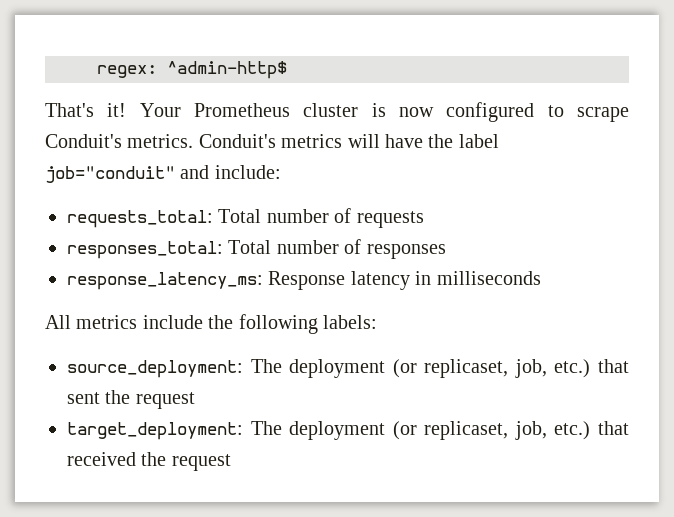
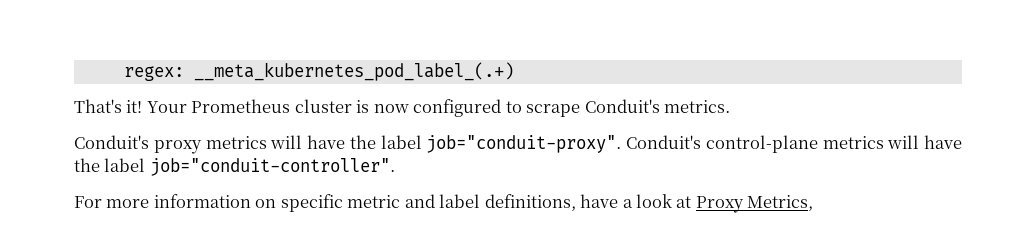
[167,61,287,79] ^admin-http$ -> [193,62,514,81] __meta_kubernetes_pod_label_(.+)
[198,134,499,148] [45,165,281,183] [67,208,424,228] [67,239,446,259] [67,271,541,290] [45,314,377,334] [67,359,629,378] [67,390,195,409] [67,421,629,440] [67,452,231,471] Conduit's metrics will have the label job="conduit" and include: // requests_total: Total number of requests // responses_total: Total number of responses // response_latency_ms: Response latency in milliseconds // All metrics include the following labels: // source_deployment: The deployment (or replicaset, job, etc.) that sent the request // target_deployment: The deployment (or replicaset, job, etc.) that received the request -> [74,135,962,154] [74,158,395,176] [74,194,814,213] // Conduit's proxy metrics will have the label job="conduit-proxy". Conduit's control-plane metrics will have the label job="conduit-controller". // For more information on specific metric and label definitions, have a look at Proxy Metrics,

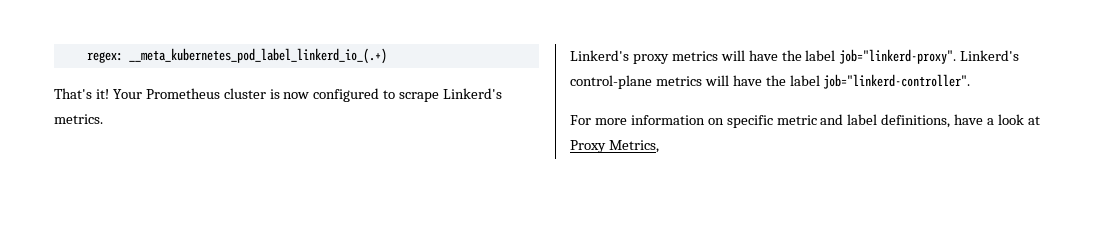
[193,62,514,81] __meta_kubernetes_pod_label_(.+) -> [128,48,387,64] __meta_kubernetes_pod_label_linkerd_io_(.+)
[584,99,660,113] Conduit's -> [443,88,503,99] Linkerd's
[74,135,149,149] Conduit's -> [570,50,629,61] Linkerd's
[426,135,701,153] job="conduit-proxy". Conduit's -> [839,49,1020,64] job="linkerd-proxy". Linkerd's
[149,158,395,176] job="conduit-controller". -> [823,74,971,89] job="linkerd-controller".

